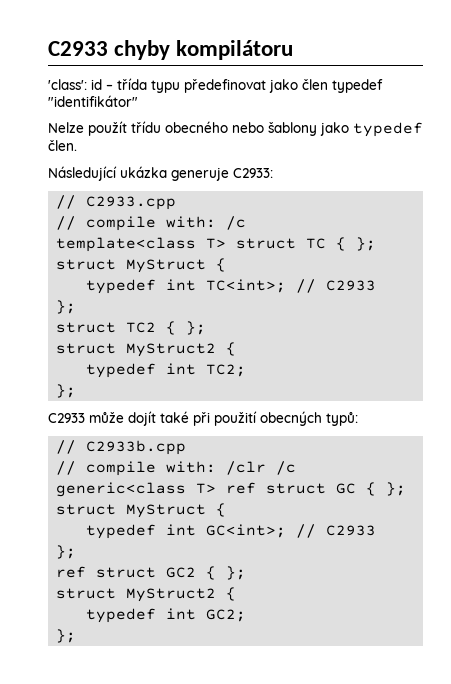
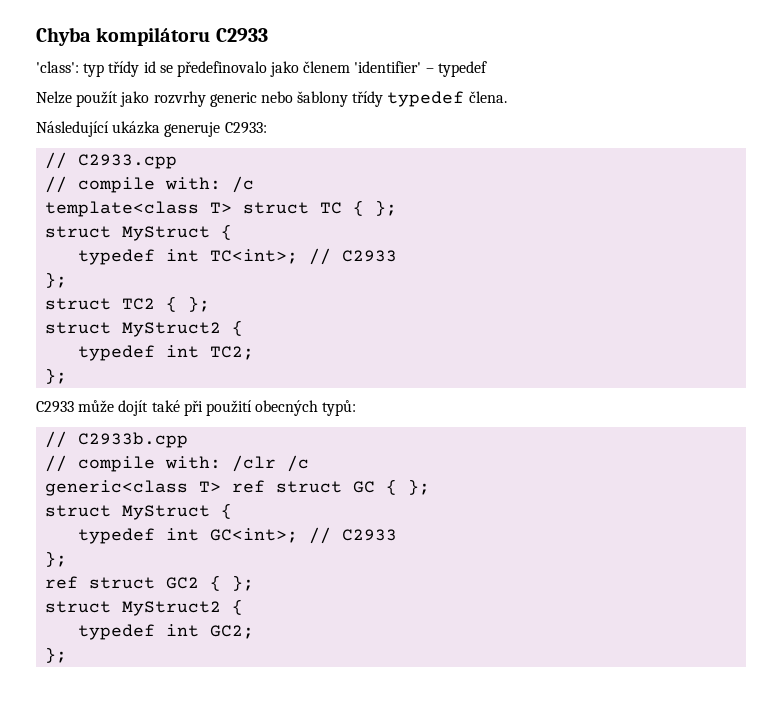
[48,40,294,60] C2933 chyby kompilátoru -> [36,27,268,46] Chyba kompilátoru C2933
[91,78,383,93] [48,95,138,107] id – třída typu předefinovat jako člen typedef "identifikátor" -> [83,61,487,77] typ třídy id se předefinovalo jako členem 'identifier' – typedef
[131,121,423,137] [48,140,77,151] třídu obecného nebo šablony jako typedef člen. -> [120,91,507,107] jako rozvrhy generic nebo šablony třídy typedef člena.

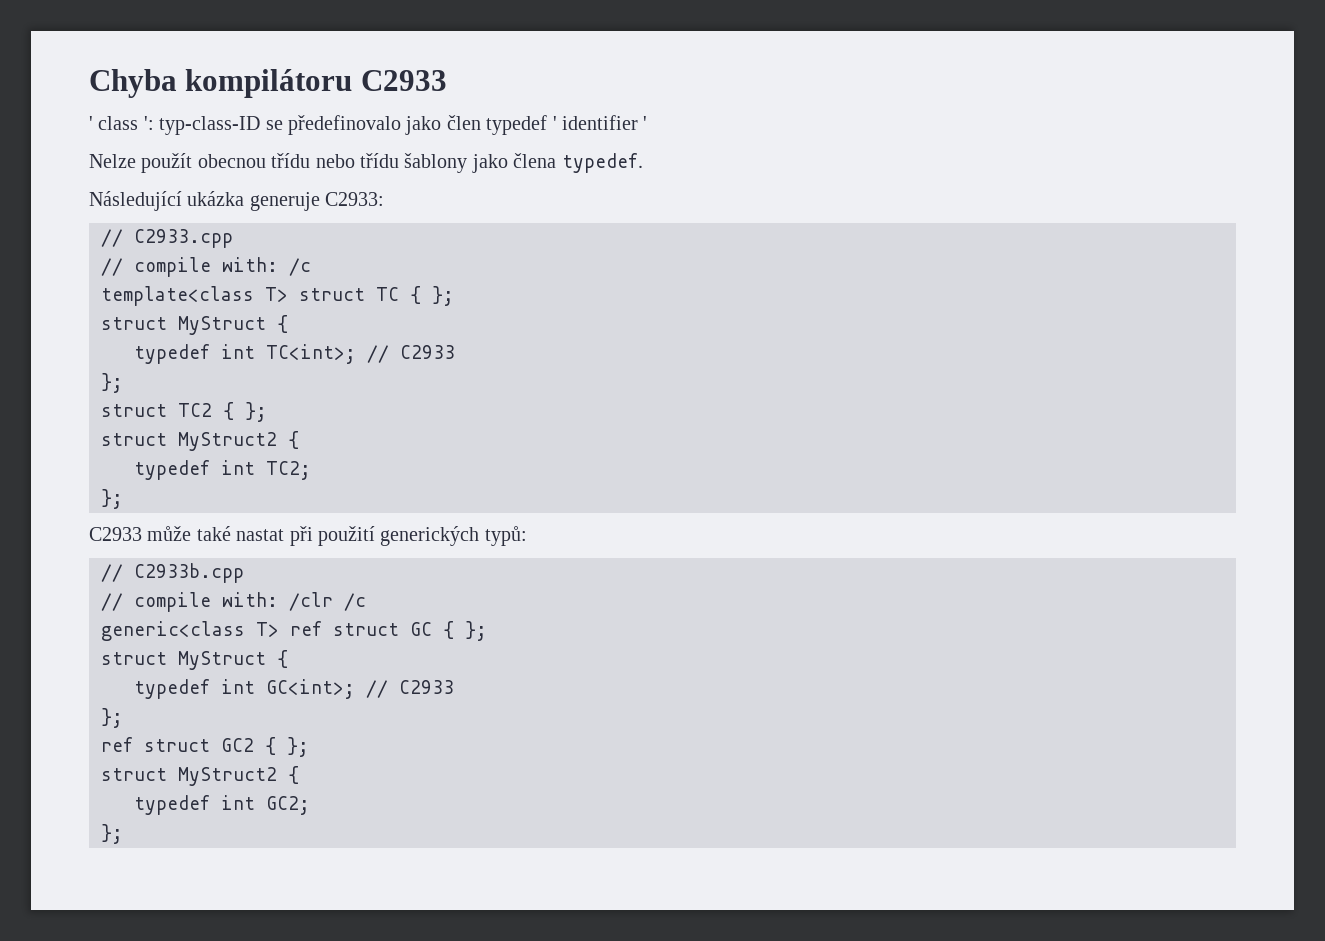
[36,61,487,77] [36,91,507,107] 'class': typ třídy id se předefinovalo jako členem 'identifier' – typedef // Nelze použít jako rozvrhy generic nebo šablony třídy typedef člena. -> [89,115,648,135] [89,153,643,173] ' class ': typ-class-ID se předefinovalo jako člen typedef ' identifier ' // Nelze použít obecnou třídu nebo třídu šablony jako člena typedef.
[118,400,180,416] dojít také -> [196,526,285,541] také nastat
[255,400,319,416] obecných -> [380,526,480,546] generických

